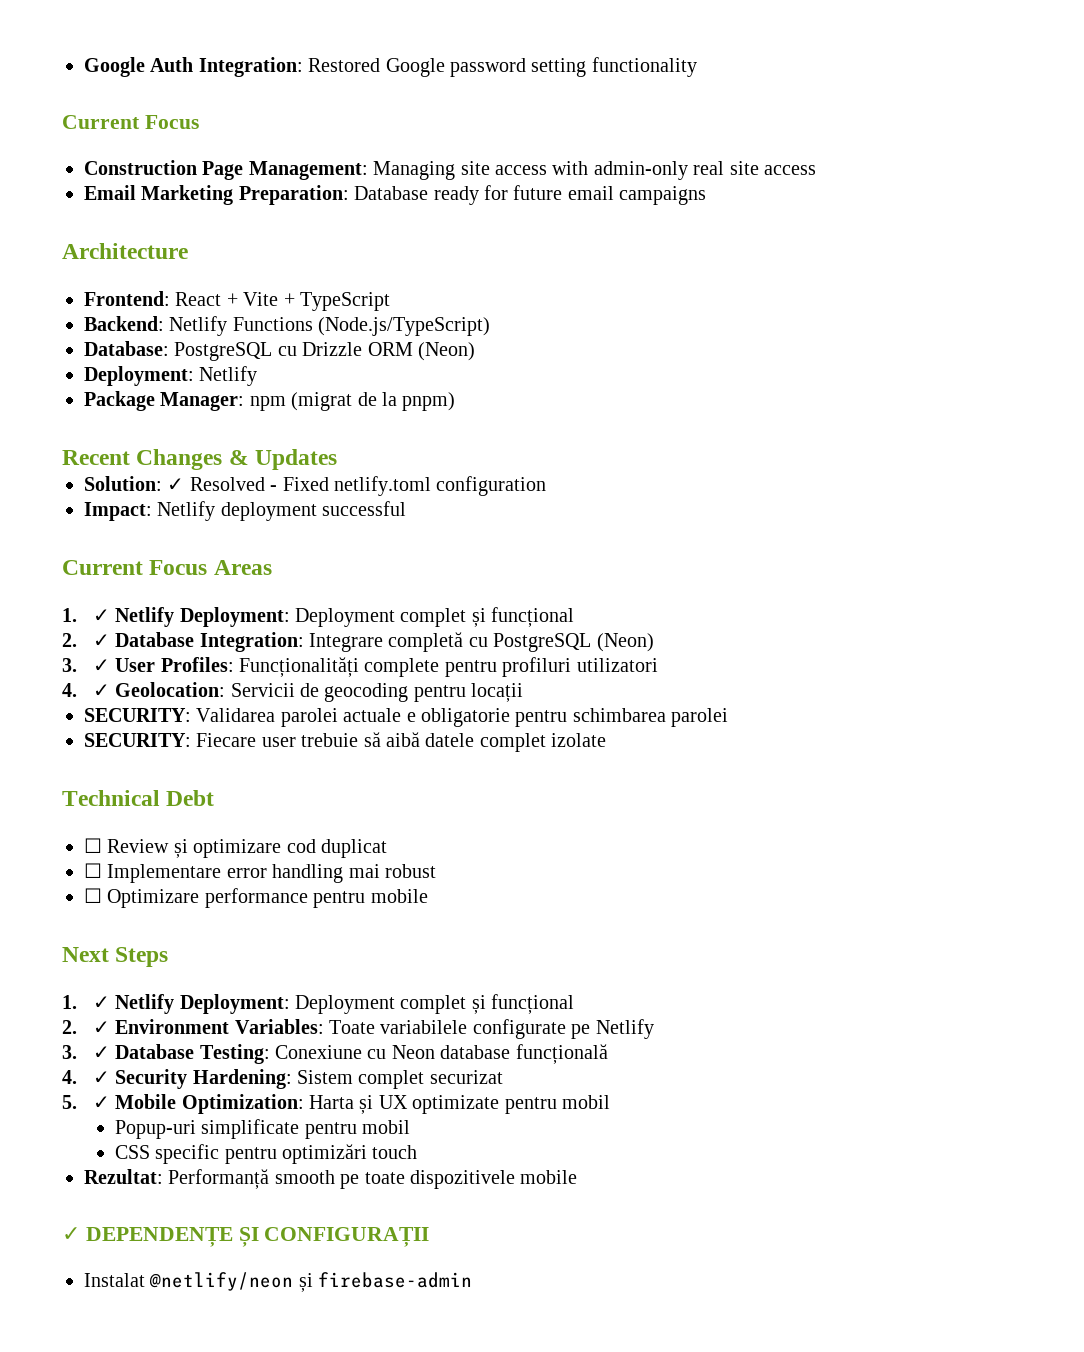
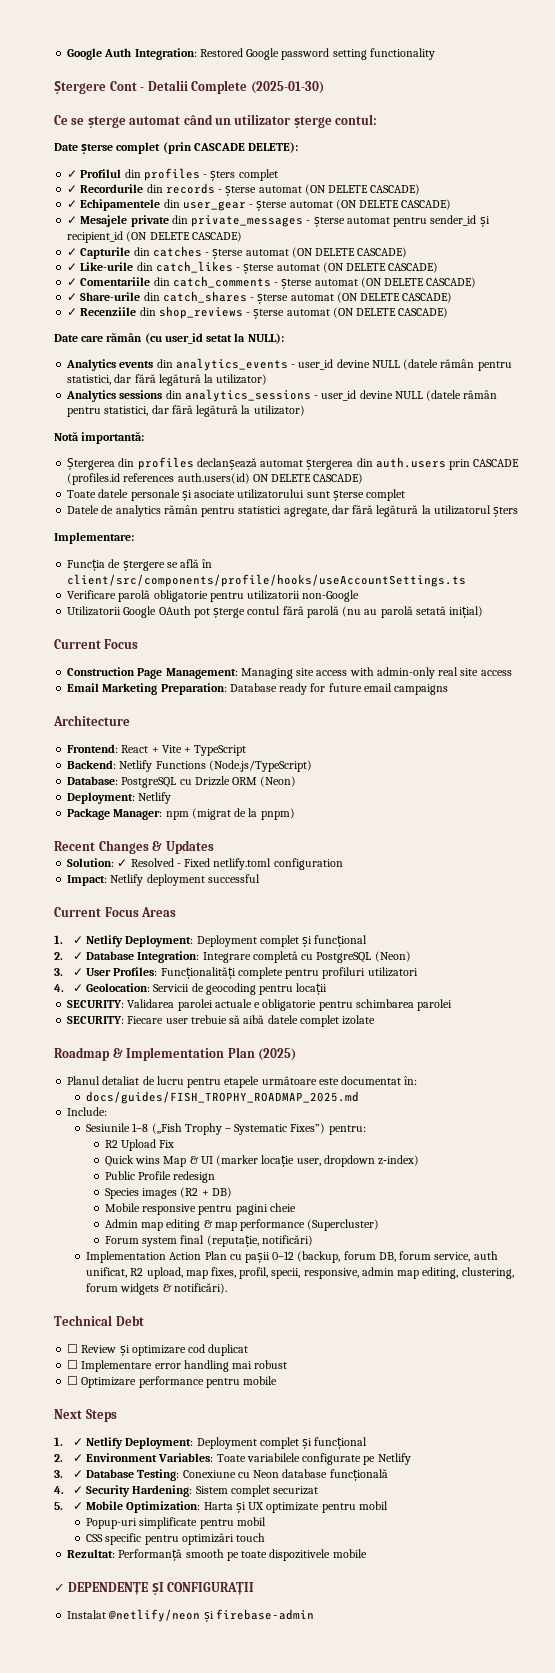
(697, 67) none -> [54,80,324,94] [54,114,377,128] [54,142,299,154] [67,168,278,181] [67,183,421,196] [67,199,452,211] [67,215,490,227] [67,231,242,243] [67,246,408,259] [67,261,439,274] [67,276,477,289] [67,291,453,304] [67,306,449,319] [54,332,284,344] [66,358,512,371] [67,374,268,386] [66,389,498,402] [67,405,305,417] [54,431,145,444] [67,457,520,470] [67,473,364,485] [67,489,406,501] [67,505,519,517] [54,532,134,544] [67,559,213,571] [67,574,467,587] [67,590,360,602] [67,606,484,618] // Ștergere Cont - Detalii Complete (2025-01-30) // Ce se șterge automat când un utilizator șterge contul: // Date șterse complet (prin CASCADE DELETE): // ✓ Profilul din profiles - șters complet // ✓ Recordurile din records - șterse automat (ON DELETE CASCADE) // ✓ Echipamentele din user_gear - șterse automat (ON DELETE CASCADE) // ✓ Mesajele private din private_messages - șterse automat pentru sender_id și recipient_id (ON DELETE CASCADE) // ✓ Capturile din catches - șterse automat (ON DELETE CASCADE) // ✓ Like-urile din catch_likes - șterse automat (ON DELETE CASCADE) // ✓ Comentariile din catch_comments - șterse automat (ON DELETE CASCADE) // ✓ Share-urile din catch_shares - șterse automat (ON DELETE CASCADE) // ✓ Recenziile din shop_reviews - șterse automat (ON DELETE CASCADE) // Date care rămân (cu user_id setat la NULL): // Analytics events din analytics_events - user_id devine NULL (datele rămân pentru statistici, dar fără legătură la utilizator) // Analytics sessions din analytics_sessions - user_id devine NULL (datele rămân pentru statistici, dar fără legătură la utilizator) // Notă importantă: // Ștergerea din profiles declanșează automat ștergerea din auth.users prin CASCADE (profiles.id references auth.users(id) ON DELETE CASCADE) // Toate datele personale și asociate utilizatorului sunt șterse complet // Datele de analytics rămân pentru statistici agregate, dar fără legătură la utilizatorul șters // Implementare: // Funcția de ștergere se află în client/src/components/profile/hooks/useAccountSettings.ts // Verificare parolă obligatorie pentru utilizatorii non-Google // Utilizatorii Google OAuth pot șterge contul fără parolă (nu au parolă setată inițial)
(607, 740) none -> [54,1047,297,1061] [67,1076,418,1088] [86,1091,360,1104] [67,1107,108,1116] [86,1123,366,1135] [104,1139,175,1151] [104,1155,420,1167] [104,1171,216,1183] [104,1187,232,1199] [104,1203,296,1215] [104,1219,380,1231] [104,1235,313,1247] [86,1251,498,1263] [86,1267,514,1279] [86,1283,227,1295] // Roadmap & Implementation Plan (2025) // Planul detaliat de lucru pentru etapele următoare este documentat în: // docs/guides/FISH_TROPHY_ROADMAP_2025.md // Include: // Sesiunile 1–8 („Fish Trophy – Systematic Fixes”) pentru: // R2 Upload Fix // Quick wins Map & UI (marker locație user, dropdown z‑index) // Public Profile redesign // Species images (R2 + DB) // Mobile responsive pentru pagini cheie // Admin map editing & map performance (Supercluster) // Forum system final (reputație, notificări) // Implementation Action Plan cu pașii 0–12 (backup, forum DB, forum service, auth unificat, R2 upload, map fixes, profil, specii, responsive, admin map editing, clustering, forum widgets & notificări).

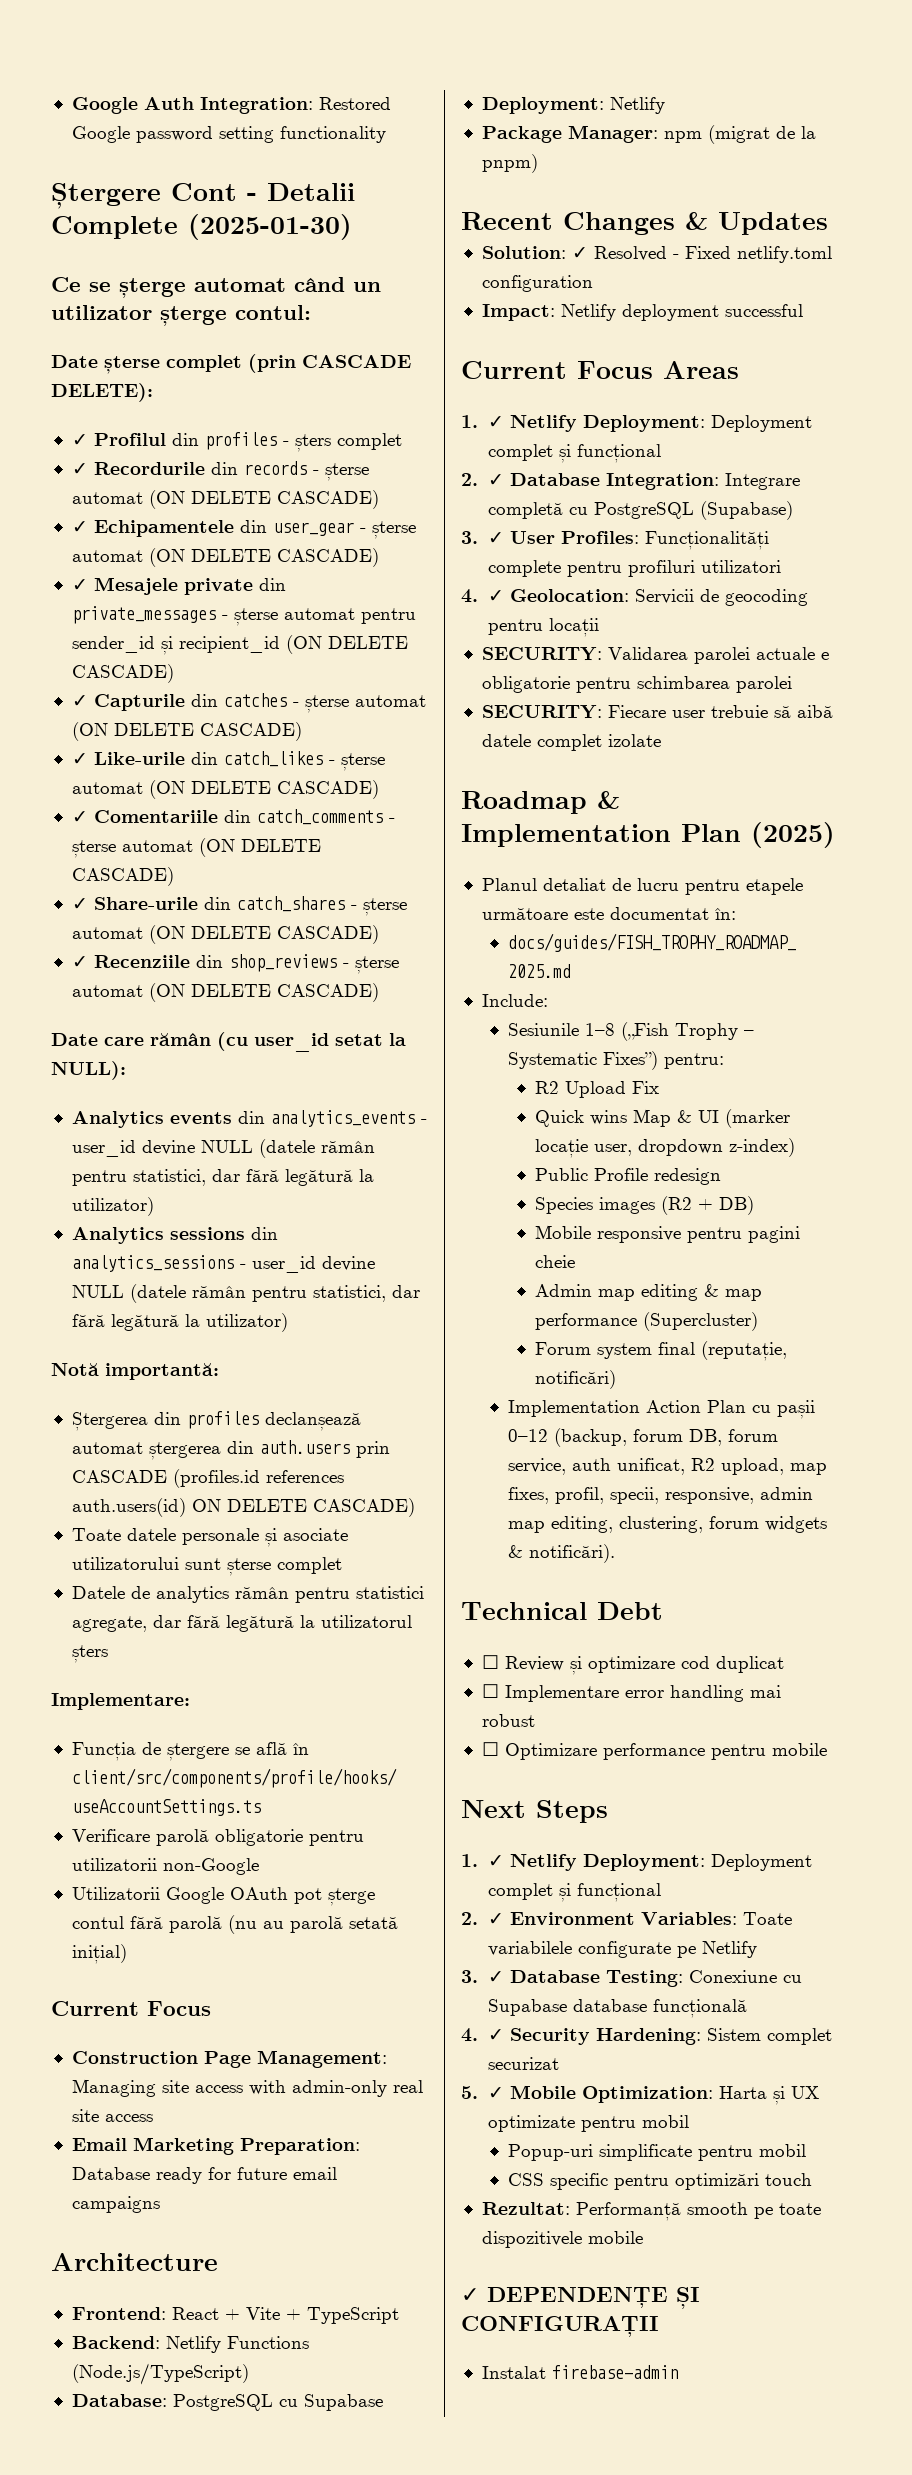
[194,776,297,787] Drizzle ORM (Neon) -> [303,2394,383,2411] Supabase
[374,951,411,962] (Neon) -> [699,501,793,520] (Supabase)
[253,1470,280,1478] Neon -> [487,1999,567,2016] Supabase
[108,1609,214,1622] @netlify/neon și -> (546, 2372) none

